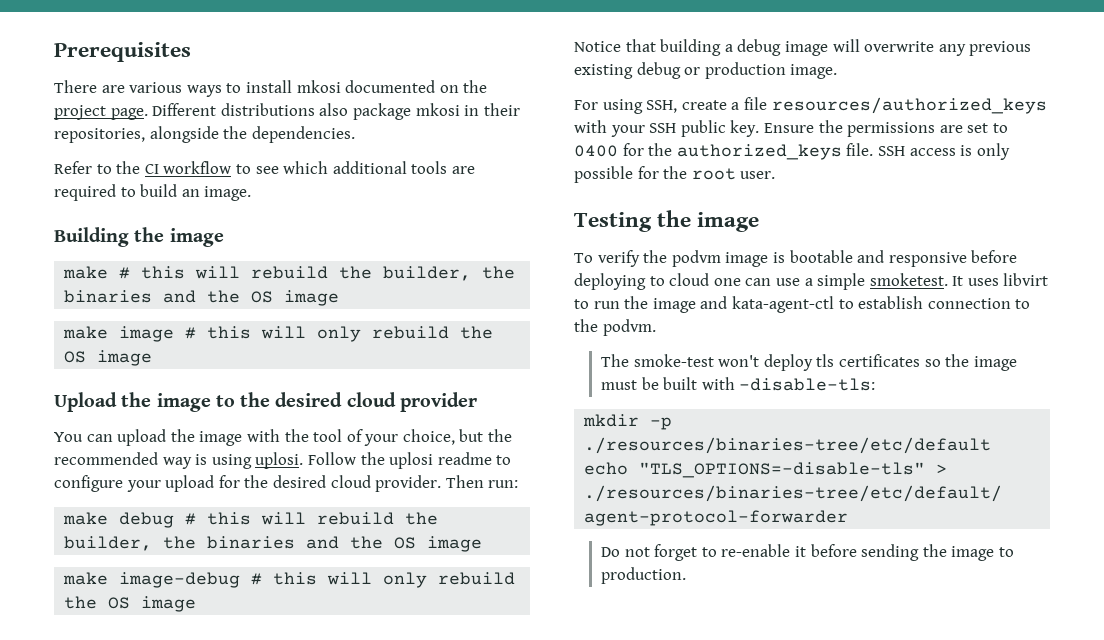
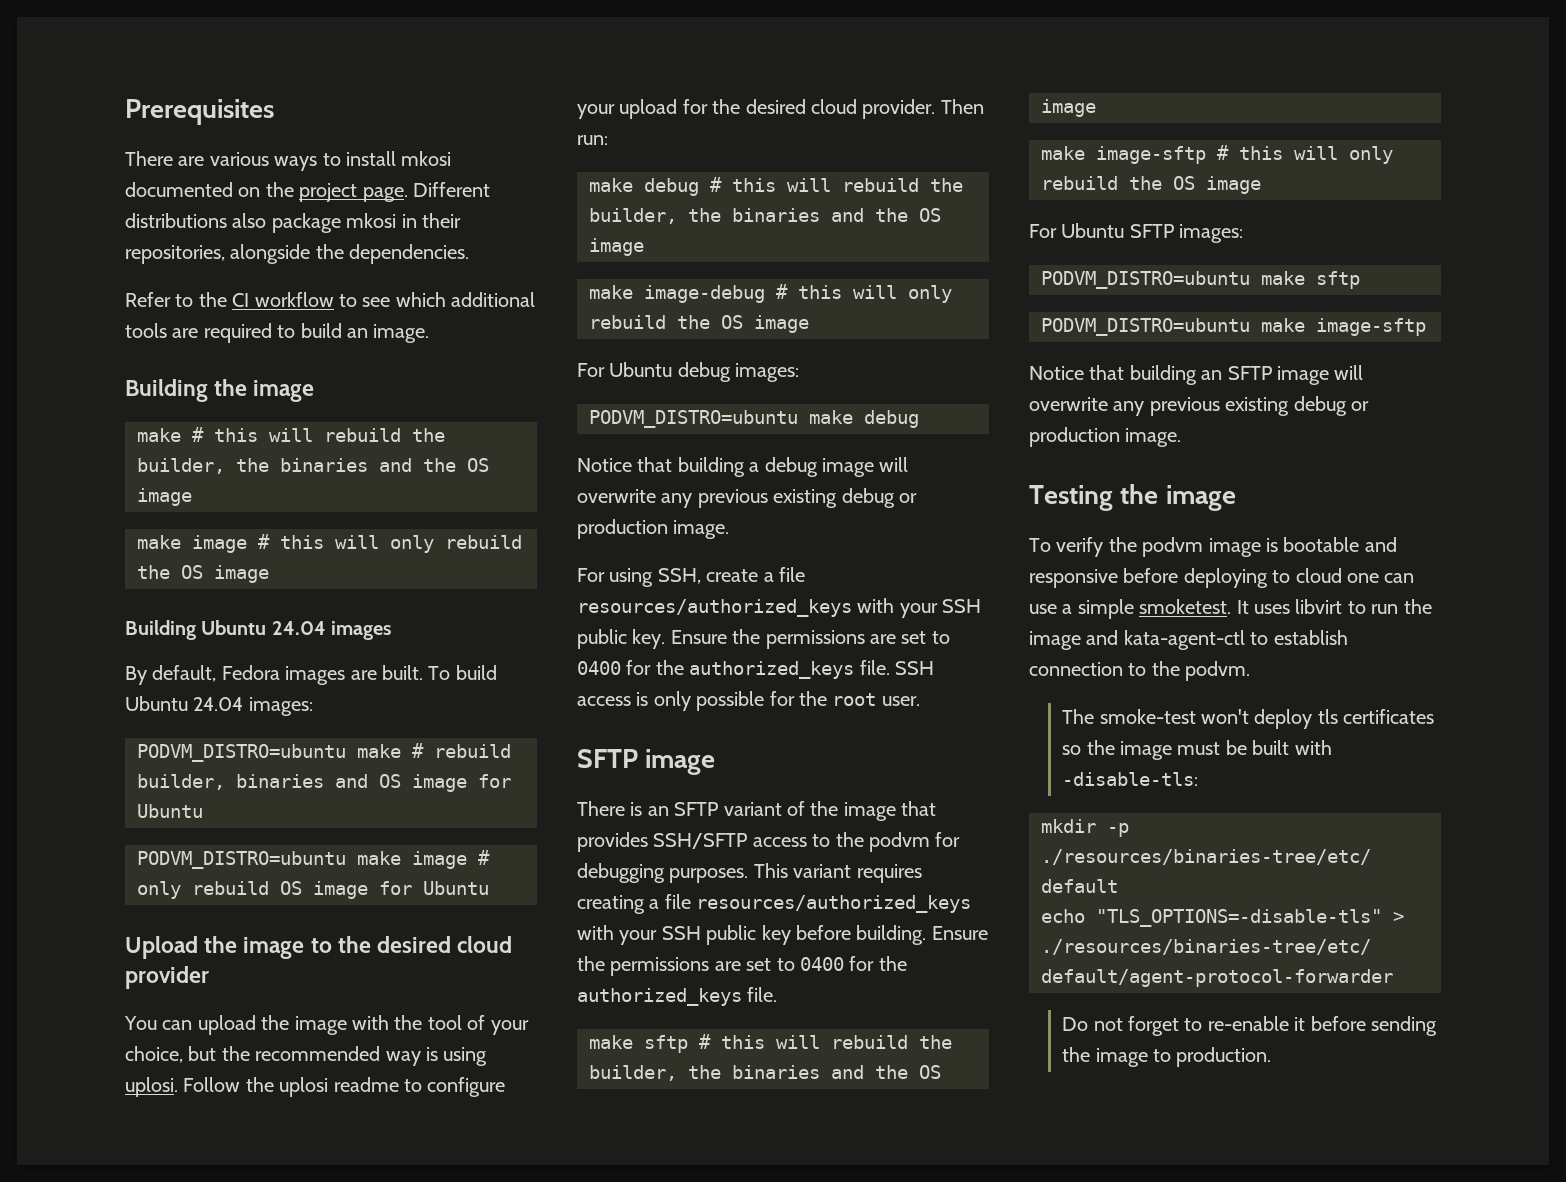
(153, 358) none -> [125,620,392,640] [125,665,497,685] [125,696,313,716] [137,743,511,762] [137,774,511,792] [137,804,203,818] [137,850,490,869] [137,881,489,899] // Building Ubuntu 24.04 images // By default, Fedora images are built. To build Ubuntu 24.04 images: // PODVM_DISTRO=ubuntu make # rebuild builder, binaries and OS image for Ubuntu // PODVM_DISTRO=ubuntu make image # only rebuild OS image for Ubuntu
(197, 604) none -> [577,362,800,382] [589,410,919,428] // For Ubuntu debug images: // PODVM_DISTRO=ubuntu make debug
(776, 175) none -> [577,749,716,775] [577,801,937,821] [577,832,961,852] [577,863,922,883] [577,894,972,914] [577,925,988,945] [577,956,907,976] [577,987,778,1006] [589,1034,952,1053] [589,1065,941,1081] [1041,99,1096,117] [1041,145,1393,164] [1041,176,1261,194] [1029,223,1244,243] [1041,271,1360,289] [1041,318,1426,336] [1029,365,1364,385] [1029,396,1369,416] [1029,427,1182,447] // SFTP image // There is an SFTP variant of the image that provides SSH/SFTP access to the podvm for debugging purposes. This variant requires creating a file resources/authorized_keys with your SSH public key before building. Ensure the permissions are set to 0400 for the authorized_keys file. // make sftp # this will rebuild the builder, the binaries and the OS image // make image-sftp # this will only rebuild the OS image // For Ubuntu SFTP images: // PODVM_DISTRO=ubuntu make sftp // PODVM_DISTRO=ubuntu make image-sftp // Notice that building an SFTP image will overwrite any previous existing debug or production image.

